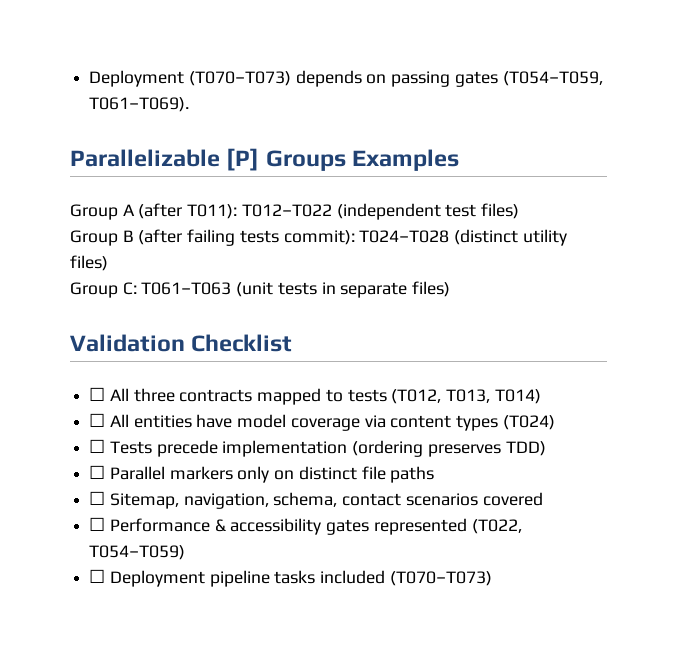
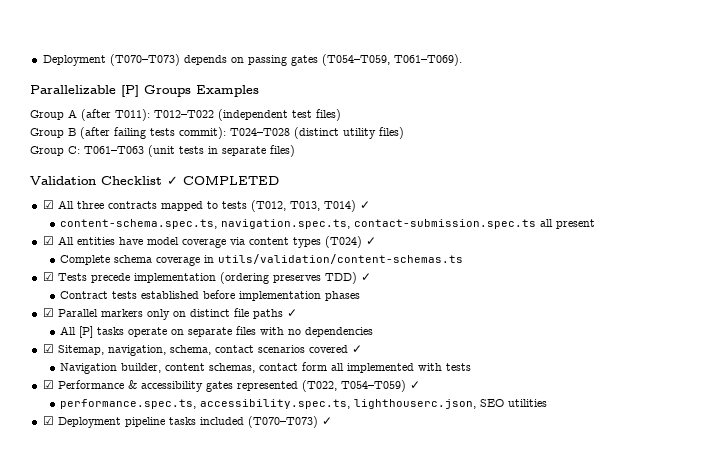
[89,387,106,401] // ☐ -> [167,175,279,185] [42,200,54,209] ✓ COMPLETED // ☑
[89,413,106,427] // ☐ -> [359,201,370,209] [59,219,595,229] [42,236,54,245] ✓ // content-schema.spec.ts, navigation.spec.ts, contact-submission.spec.ts all present // ☑
[89,439,106,453] // ☐ -> [365,237,376,245] [59,254,463,266] [42,272,54,281] ✓ // Complete schema coverage in utils/validation/content-schemas.ts // ☑
[89,465,106,479] // ☐ -> [360,273,371,281] [59,290,360,301] [42,308,54,317] ✓ // Contract tests established before implementation phases // ☑
[89,491,106,505] // ☐ -> [286,309,297,317] [59,326,373,338] [42,344,54,353] ✓ // All [P] tasks operate on separate files with no dependencies // ☑
[89,517,106,531] // ☐ -> [351,345,362,353] [59,362,471,374] [42,380,54,389] ✓ // Navigation builder, content schemas, contact form all implemented with tests // ☑
[89,569,106,583] // ☐ -> [409,381,420,389] [59,399,547,409] [42,416,54,425] ✓ // performance.spec.ts, accessibility.spec.ts, lighthouserc.json, SEO utilities // ☑
(492, 578) none -> [321,417,332,425] ✓

